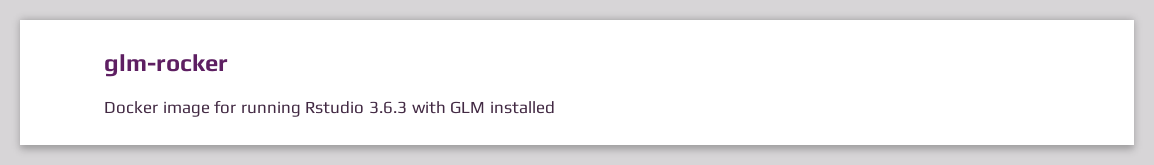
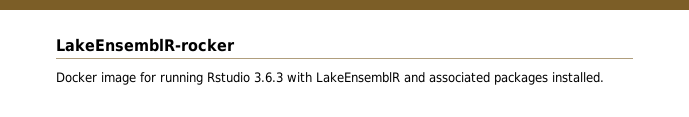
[104,54,228,77] glm-rocker -> [56,38,235,52] LakeEnsemblR-rocker
[450,101,555,114] GLM installed -> [316,72,604,85] LakeEnsemblR and associated packages installed.

